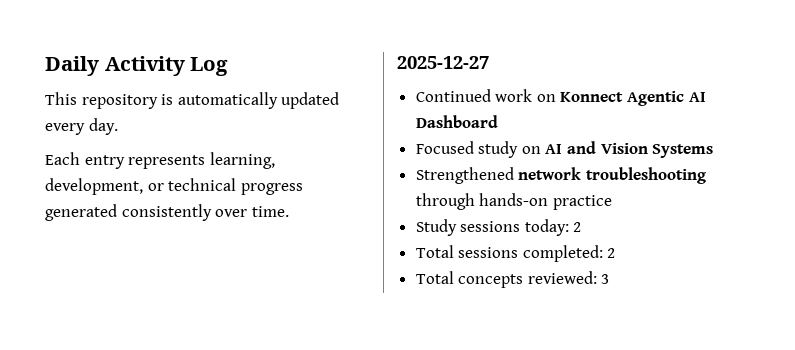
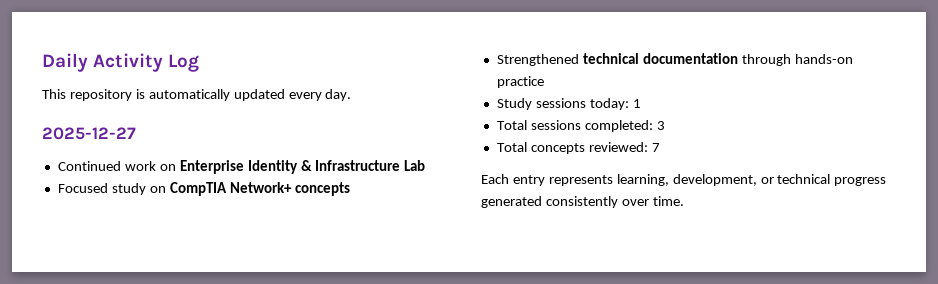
(118, 126) none -> [42,127,136,140] [57,160,426,174] [57,182,350,196] [496,53,853,66] [496,76,544,88] [496,98,641,110] [496,120,665,132] [496,142,660,154] // 2025-12-27 // Continued work on Enterprise Identity & Infrastructure Lab // Focused study on CompTIA Network+ concepts // Strengthened technical documentation through hands-on practice // Study sessions today: 1 // Total sessions completed: 3 // Total concepts reviewed: 7
[397,56,489,69] [415,89,706,106] [415,115,498,128] [415,141,714,158] [415,167,706,184] [415,193,612,210] [415,219,582,236] [415,245,616,262] [415,271,610,288] // 2025-12-27 // Continued work on Konnect Agentic AI Dashboard // Focused study on AI and Vision Systems // Strengthened network troubleshooting through hands-on practice // Study sessions today: 2 // Total sessions completed: 2 // Total concepts reviewed: 3 -> (684, 201) none

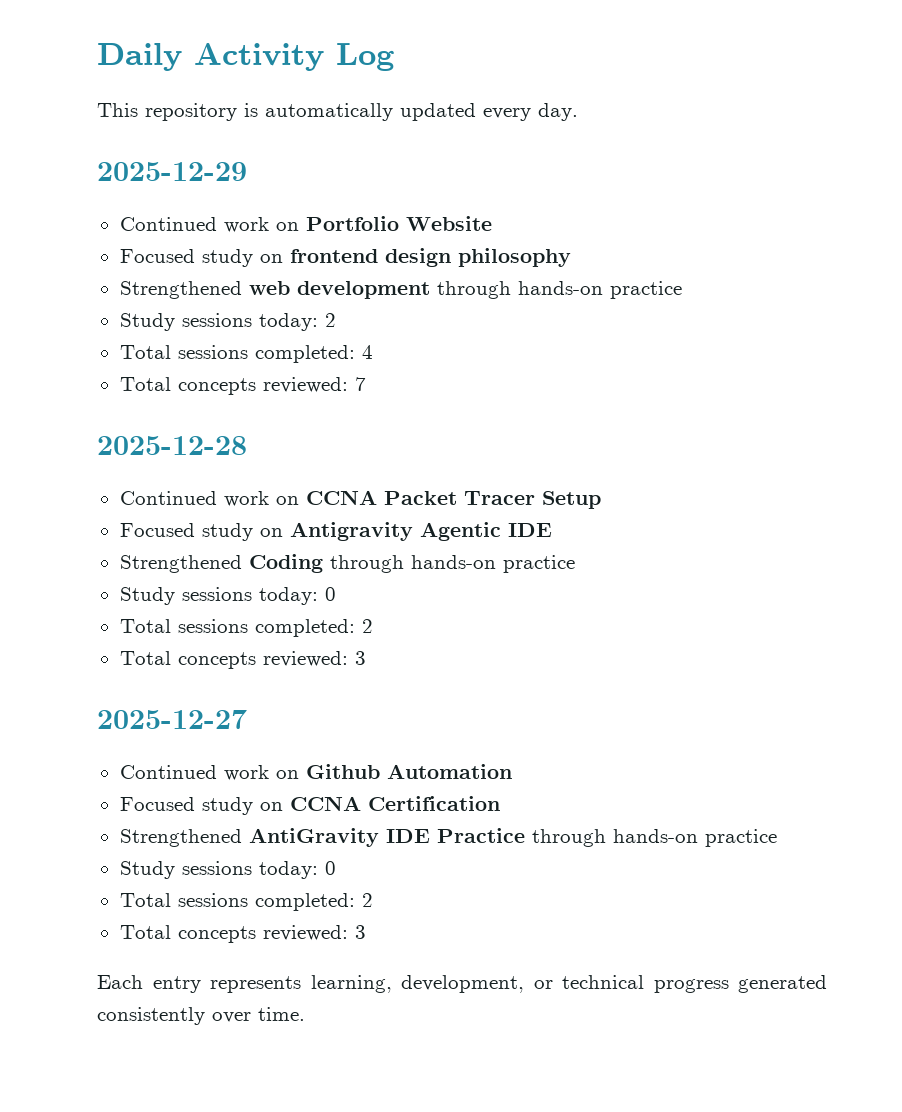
[42,127,136,140] [57,160,426,174] [57,182,350,196] [496,53,853,66] [496,76,544,88] [496,98,641,110] [496,120,665,132] 2025-12-27 // Continued work on Enterprise Identity & Infrastructure Lab // Focused study on CompTIA Network+ concepts // Strengthened technical documentation through hands-on practice // Study sessions today: 1 // Total sessions completed: 3 -> [97,162,247,181] [119,216,492,233] [119,248,571,267] [119,281,682,299] [119,313,336,331] [119,345,373,363] 2025-12-29 // Continued work on Portfolio Website // Focused study on frontend design philosophy // Strengthened web development through hands-on practice // Study sessions today: 2 // Total sessions completed: 4
(660, 147) none -> [97,436,247,455] [119,490,601,509] [119,522,552,541] [119,554,575,573] [119,587,336,605] [119,619,373,637] [119,651,366,669] [97,710,247,729] [119,764,512,781] [119,796,500,815] [119,828,777,847] [119,861,336,879] [119,893,373,911] [119,925,366,943] // 2025-12-28 // Continued work on CCNA Packet Tracer Setup // Focused study on Antigravity Agentic IDE // Strengthened Coding through hands-on practice // Study sessions today: 0 // Total sessions completed: 2 // Total concepts reviewed: 3 // 2025-12-27 // Continued work on Github Automation // Focused study on CCNA Certification // Strengthened AntiGravity IDE Practice through hands-on practice // Study sessions today: 0 // Total sessions completed: 2 // Total concepts reviewed: 3

